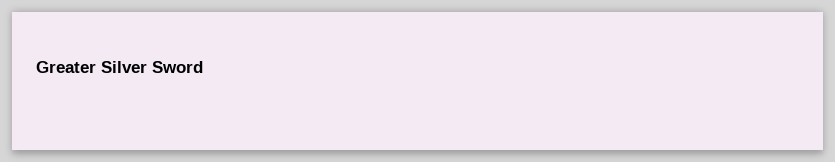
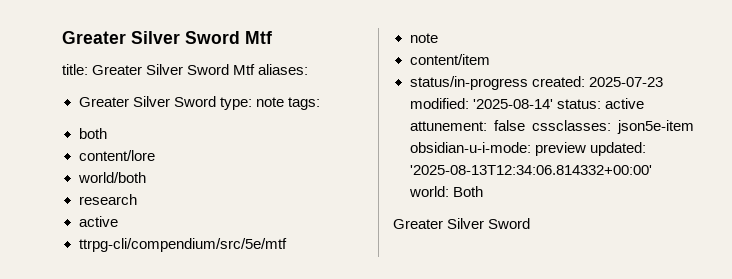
[36,61,203,73] Greater Silver Sword -> [62,31,272,44] [62,64,309,75] [78,96,320,110] [78,128,107,139] [78,150,155,161] [77,172,146,183] [78,194,137,205] [78,216,118,227] [78,238,287,252] [409,33,438,43] [409,54,490,65] [409,76,663,90] [409,98,644,109] [409,120,694,134] [409,142,646,156] [409,165,652,175] [408,186,483,197] [393,218,531,229] Greater Silver Sword Mtf // title: Greater Silver Sword Mtf aliases: // Greater Silver Sword type: note tags: // both // content/lore // world/both // research // active // ttrpg-cli/compendium/src/5e/mtf // note // content/item // status/in-progress created: 2025-07-23 modified: '2025-08-14' status: active attunement: false cssclasses: json5e-item obsidian-u-i-mode: preview updated: '2025-08-13T12:34:06.814332+00:00' world: Both // Greater Silver Sword

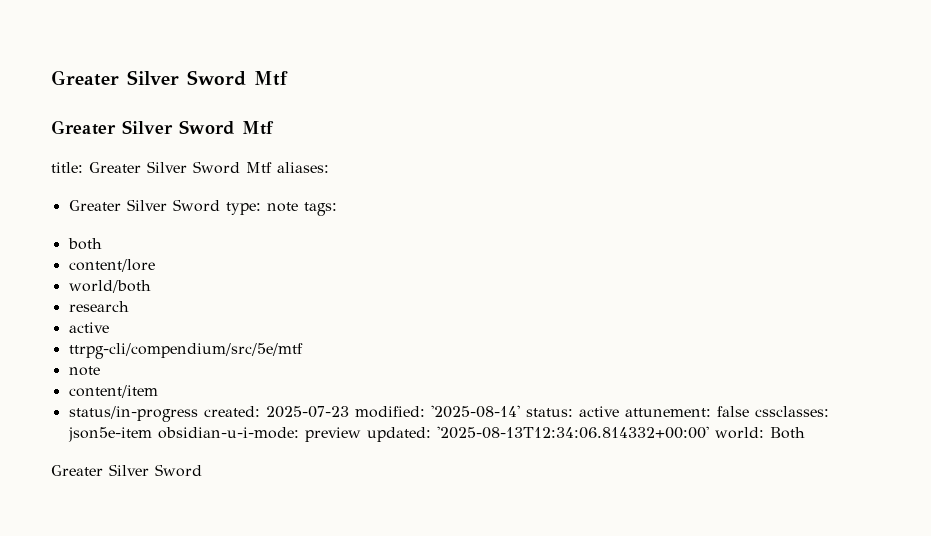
[62,31,272,44] Greater Silver Sword Mtf -> [51,70,288,86] [51,120,274,135] Greater Silver Sword Mtf // Greater Silver Sword Mtf

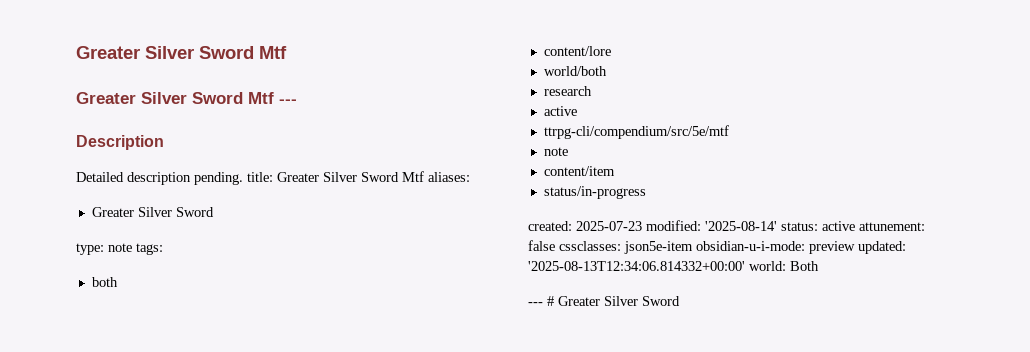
(274, 128) // -> [279,99,297,104] [76,135,164,150] [76,172,243,185] --- // Description // Detailed description pending.
(220, 205) none -> (214, 212) //
(198, 414) none -> (646, 192) //
(805, 433) none -> [528,296,554,306] --- #

